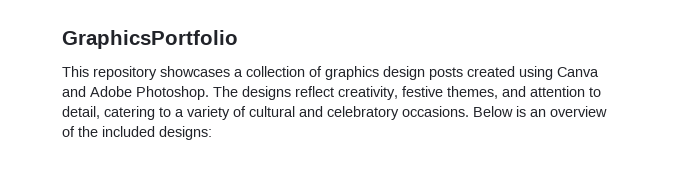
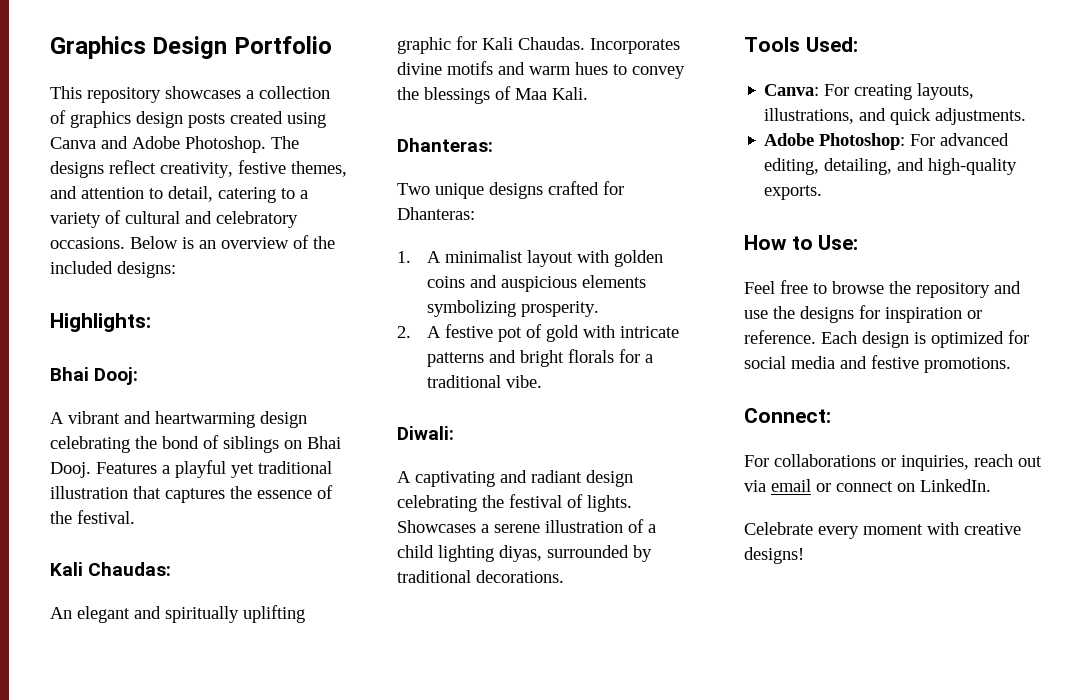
[62,30,238,49] GraphicsPortfolio -> [50,36,332,59] Graphics Design Portfolio
(212, 133) none -> [50,313,151,332] [50,367,139,385] [50,411,307,428] [50,435,341,453] [50,460,332,478] [50,485,333,503] [50,510,135,524] [50,562,172,576] [50,605,305,623] [397,36,680,54] [397,61,685,79] [397,86,588,104] [397,138,493,152] [397,181,624,199] [397,207,475,220] [397,250,664,267] [427,275,647,292] [427,300,600,317] [397,324,680,342] [427,349,654,367] [427,375,543,388] [397,426,454,440] [397,470,633,487] [397,494,632,512] [397,519,656,533] [397,545,652,562] [397,570,564,583] [744,37,858,52] [764,83,975,100] [764,108,1027,125] [764,133,1010,150] [764,158,1018,175] [764,185,823,200] [744,235,859,250] [744,280,1021,298] [744,305,982,323] [744,330,1029,348] [744,355,1011,373] [744,408,831,423] [744,454,1042,471] [744,479,991,492] [744,522,1021,539] [744,547,804,564] // Highlights: // Bhai Dooj: // A vibrant and heartwarming design celebrating the bond of siblings on Bhai Dooj. Features a playful yet traditional illustration that captures the essence of the festival. // Kali Chaudas: // An elegant and spiritually uplifting graphic for Kali Chaudas. Incorporates divine motifs and warm hues to convey the blessings of Maa Kali. // Dhanteras: // Two unique designs crafted for Dhanteras: // 1. A minimalist layout with golden coins and auspicious elements symbolizing prosperity. // 2. A festive pot of gold with intricate patterns and bright florals for a traditional vibe. // Diwali: // A captivating and radiant design celebrating the festival of lights. Showcases a serene illustration of a child lighting diyas, surrounded by traditional decorations. // Tools Used: // Canva: For creating layouts, illustrations, and quick adjustments. // Adobe Photoshop: For advanced editing, detailing, and high-quality exports. // How to Use: // Feel free to browse the repository and use the designs for inspiration or reference. Each design is optimized for social media and festive promotions. // Connect: // For collaborations or inquiries, reach out via email or connect on LinkedIn. // Celebrate every moment with creative designs!

